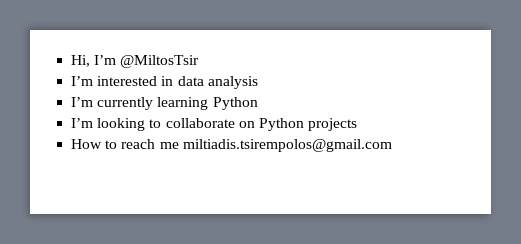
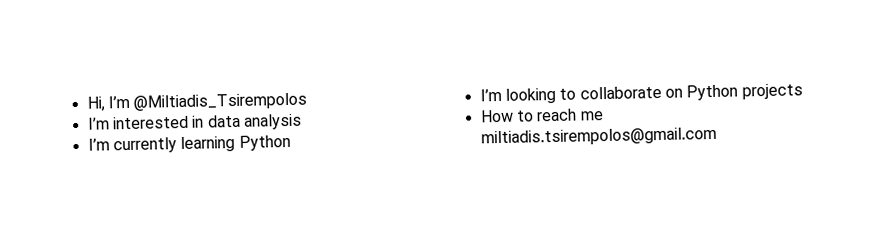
[120,55,200,68] @MiltosTsir -> [133,92,308,111] @Miltiadis_Tsirempolos

